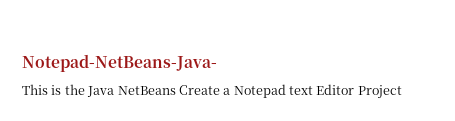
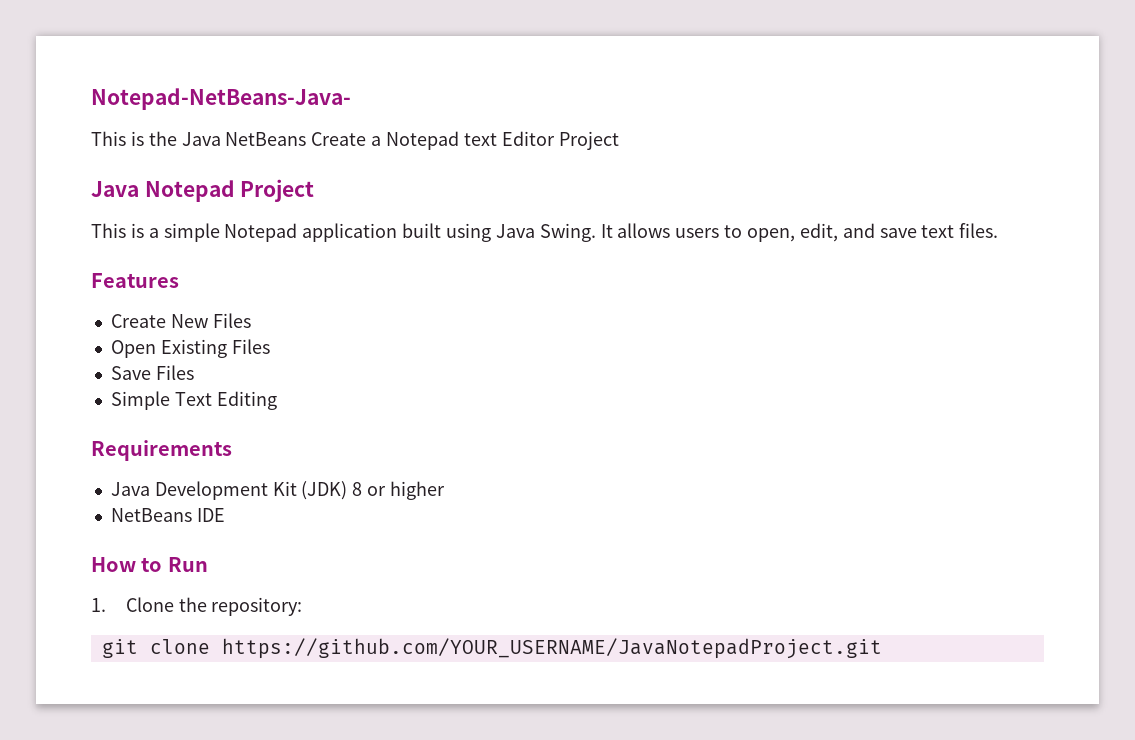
(402, 92) none -> [91,179,315,202] [91,223,999,242] [91,273,179,288] [110,313,251,328] [110,339,270,358] [110,365,194,380] [110,391,277,410] [91,440,232,461] [110,481,445,500] [110,508,225,522] [91,557,208,572] [91,597,303,616] [101,638,882,659] // Java Notepad Project // This is a simple Notepad application built using Java Swing. It allows users to open, edit, and save text files. // Features // Create New Files // Open Existing Files // Save Files // Simple Text Editing // Requirements // Java Development Kit (JDK) 8 or higher // NetBeans IDE // How to Run // 1. Clone the repository: // git clone https://github.com/YOUR_USERNAME/JavaNotepadProject.git

